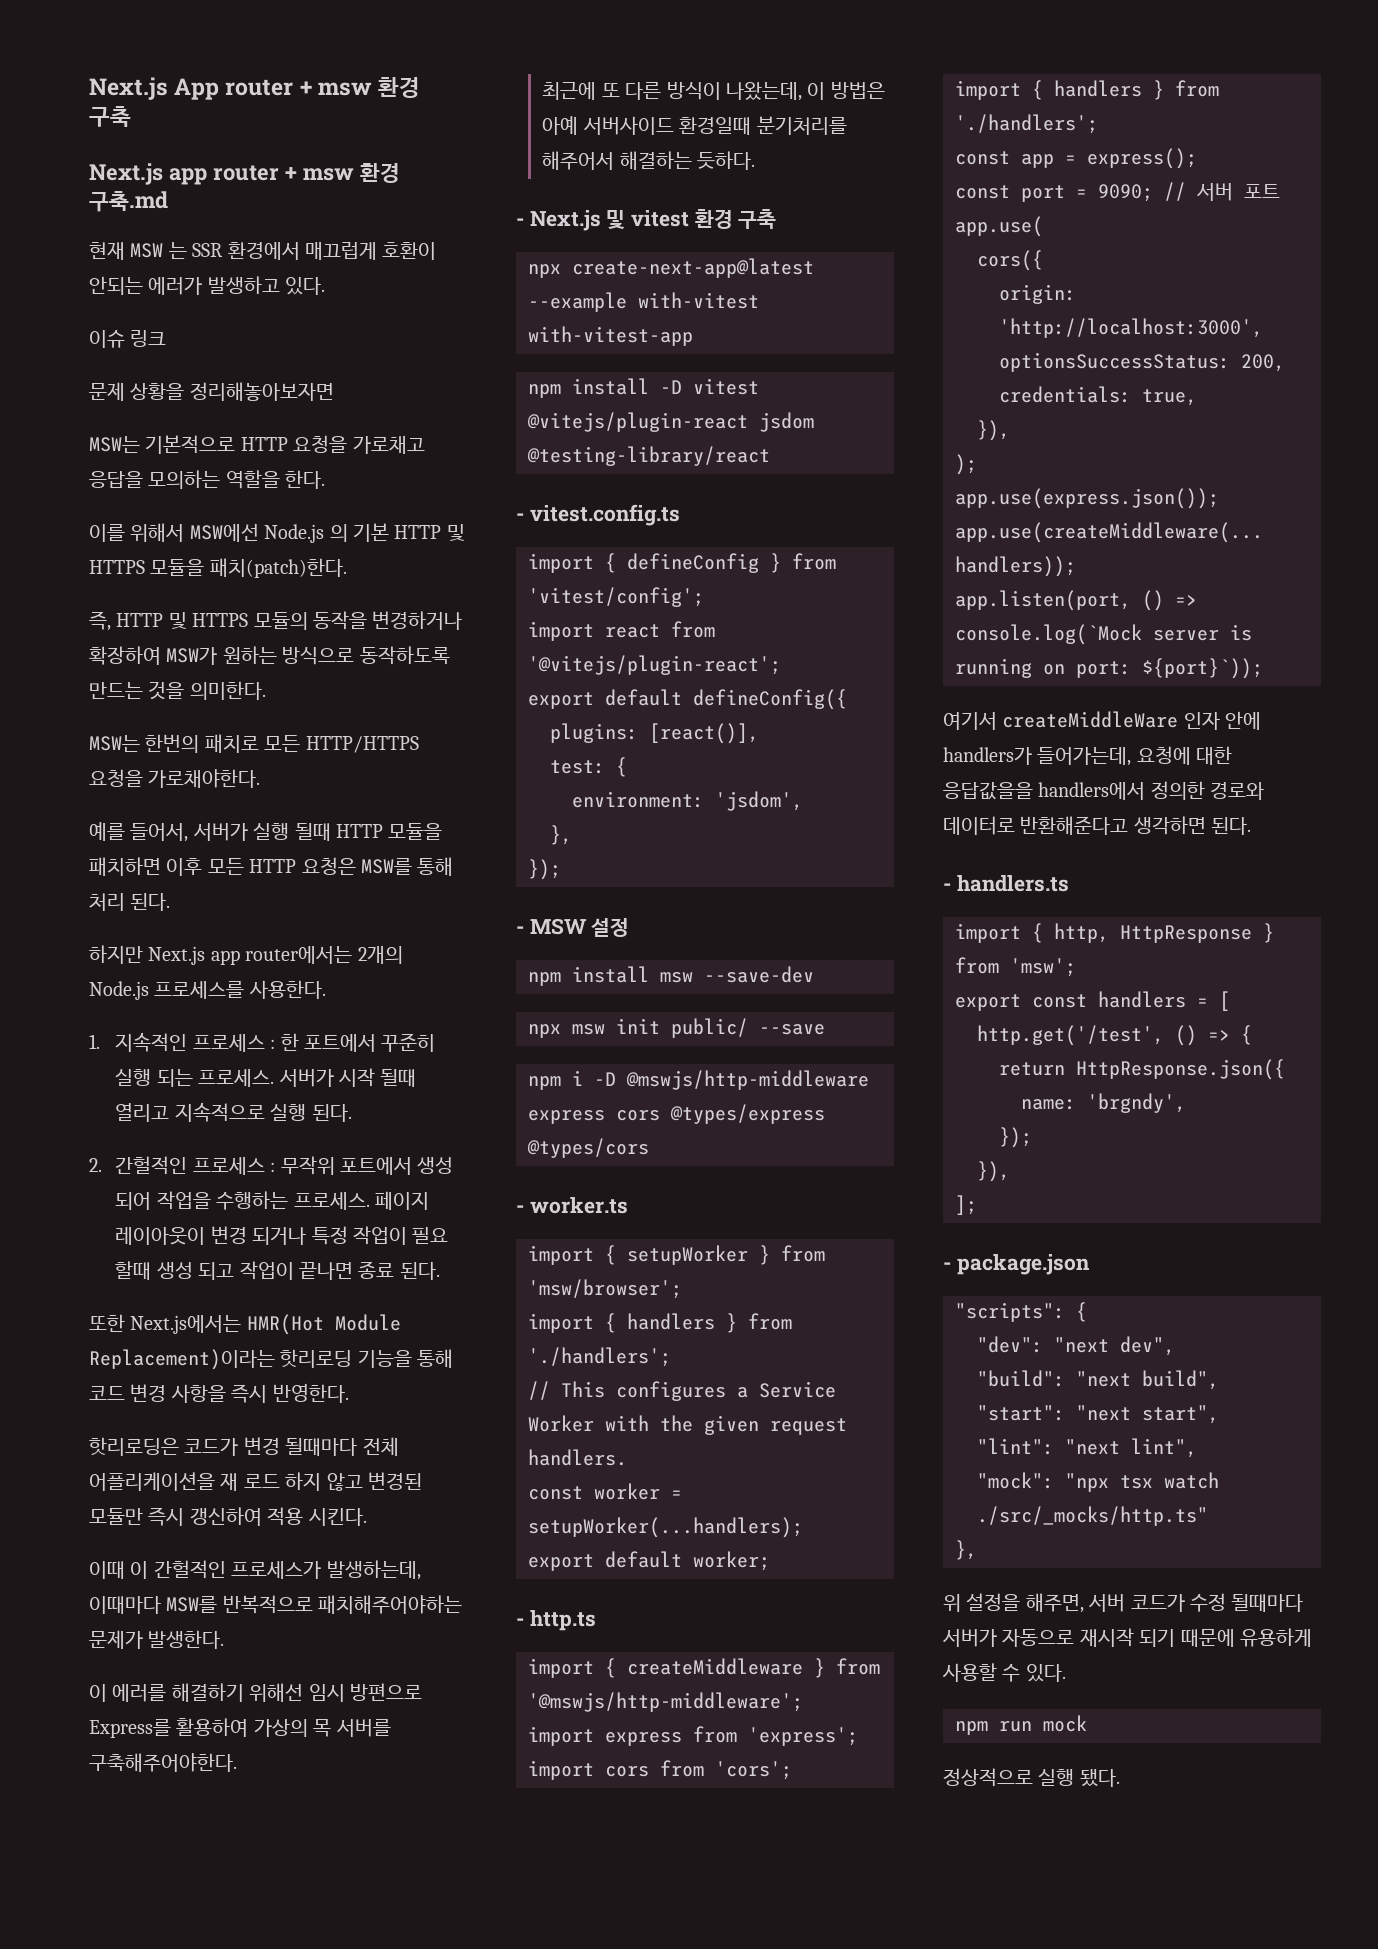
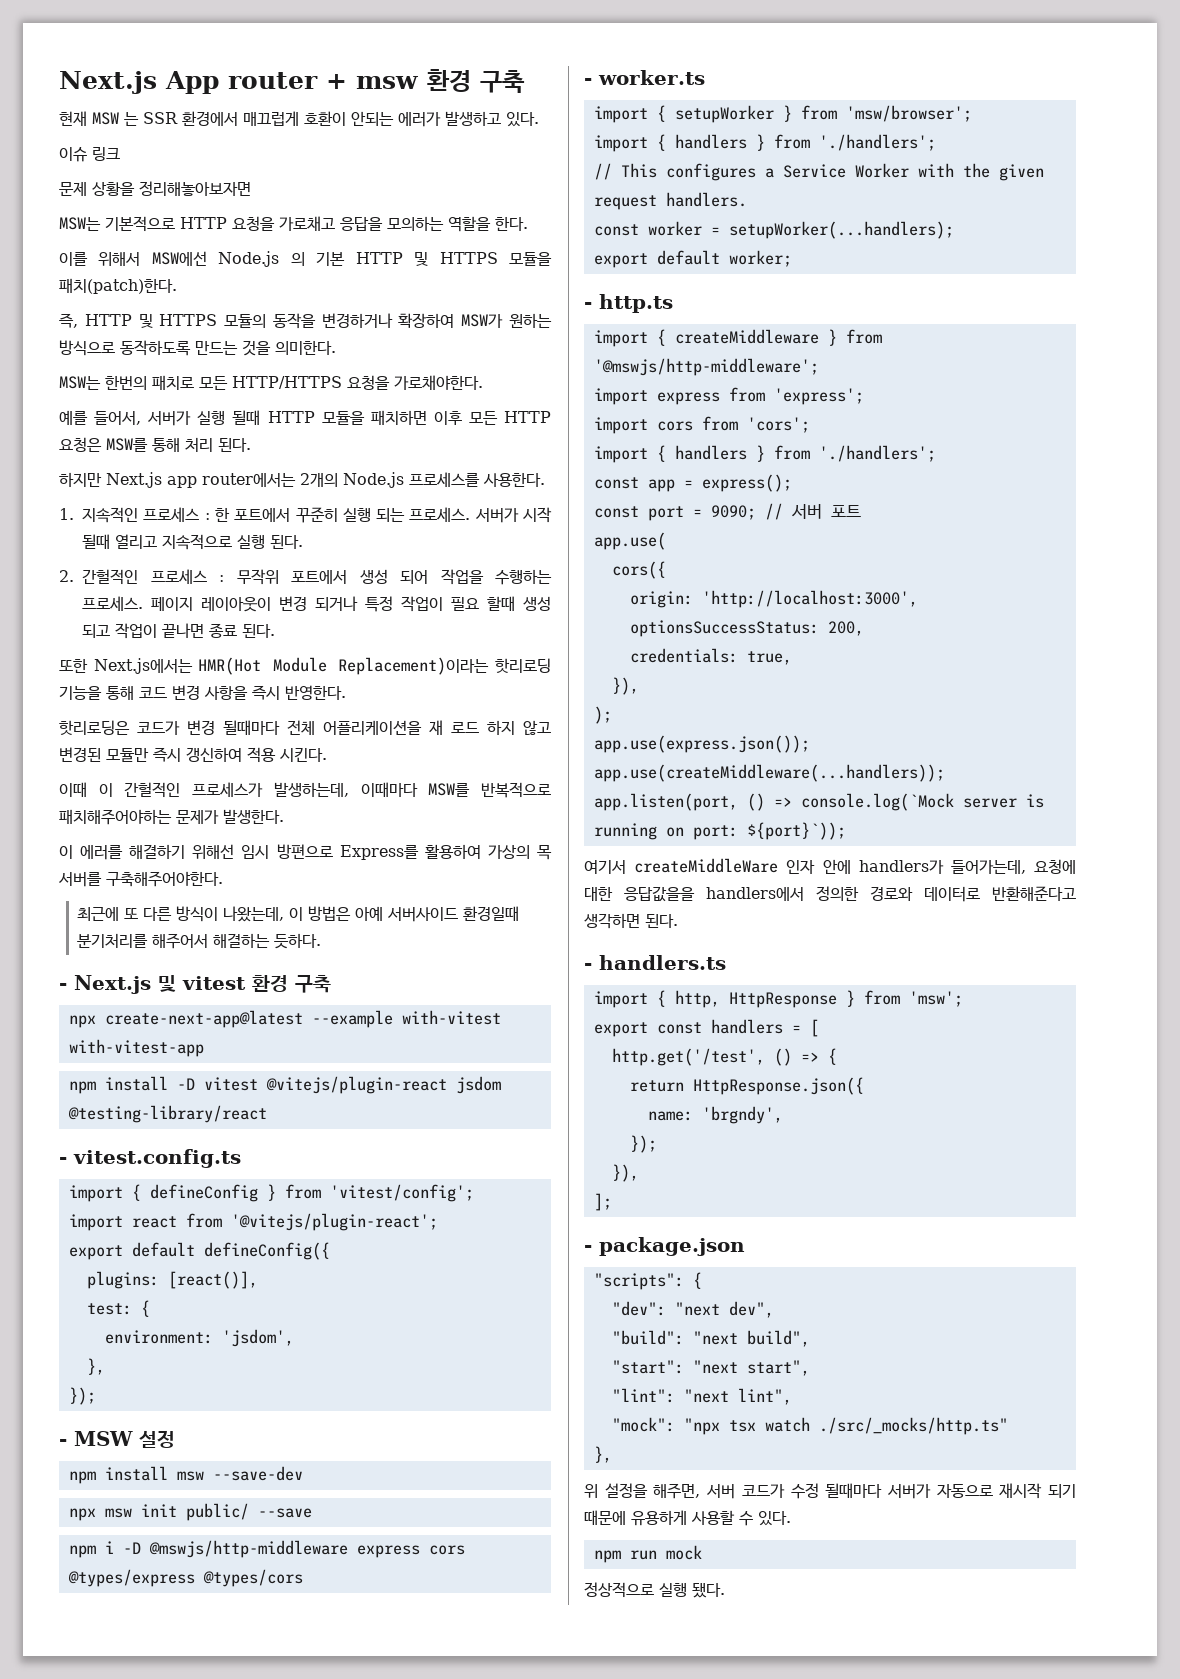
[89,163,400,185] [89,191,168,212] // Next.js app router + msw 환경 구축.md -> (525, 81) none

